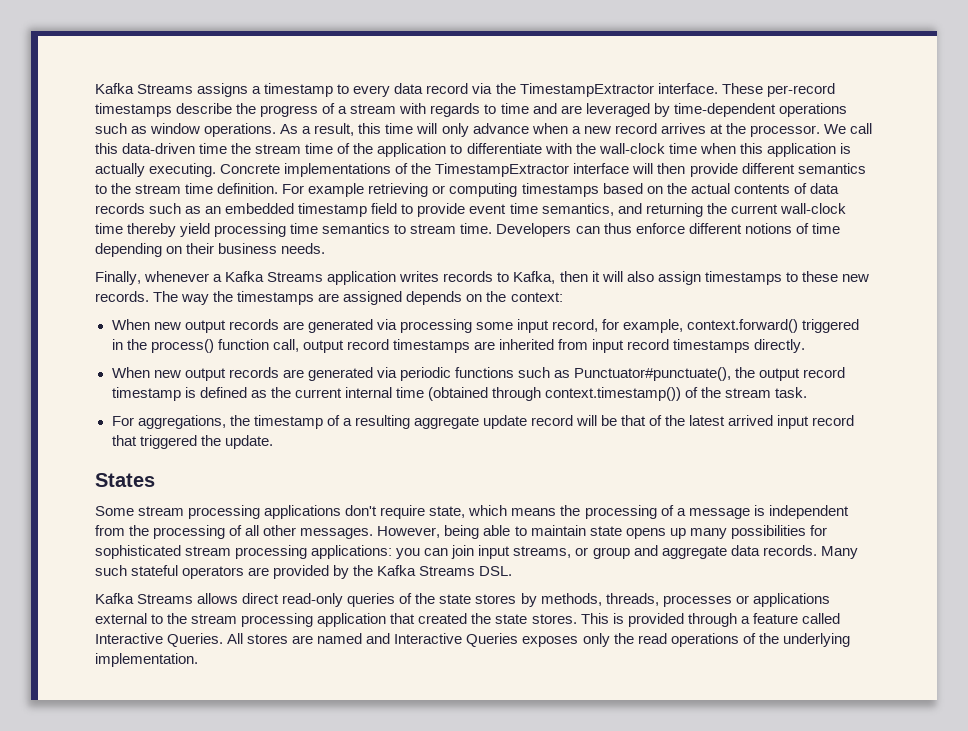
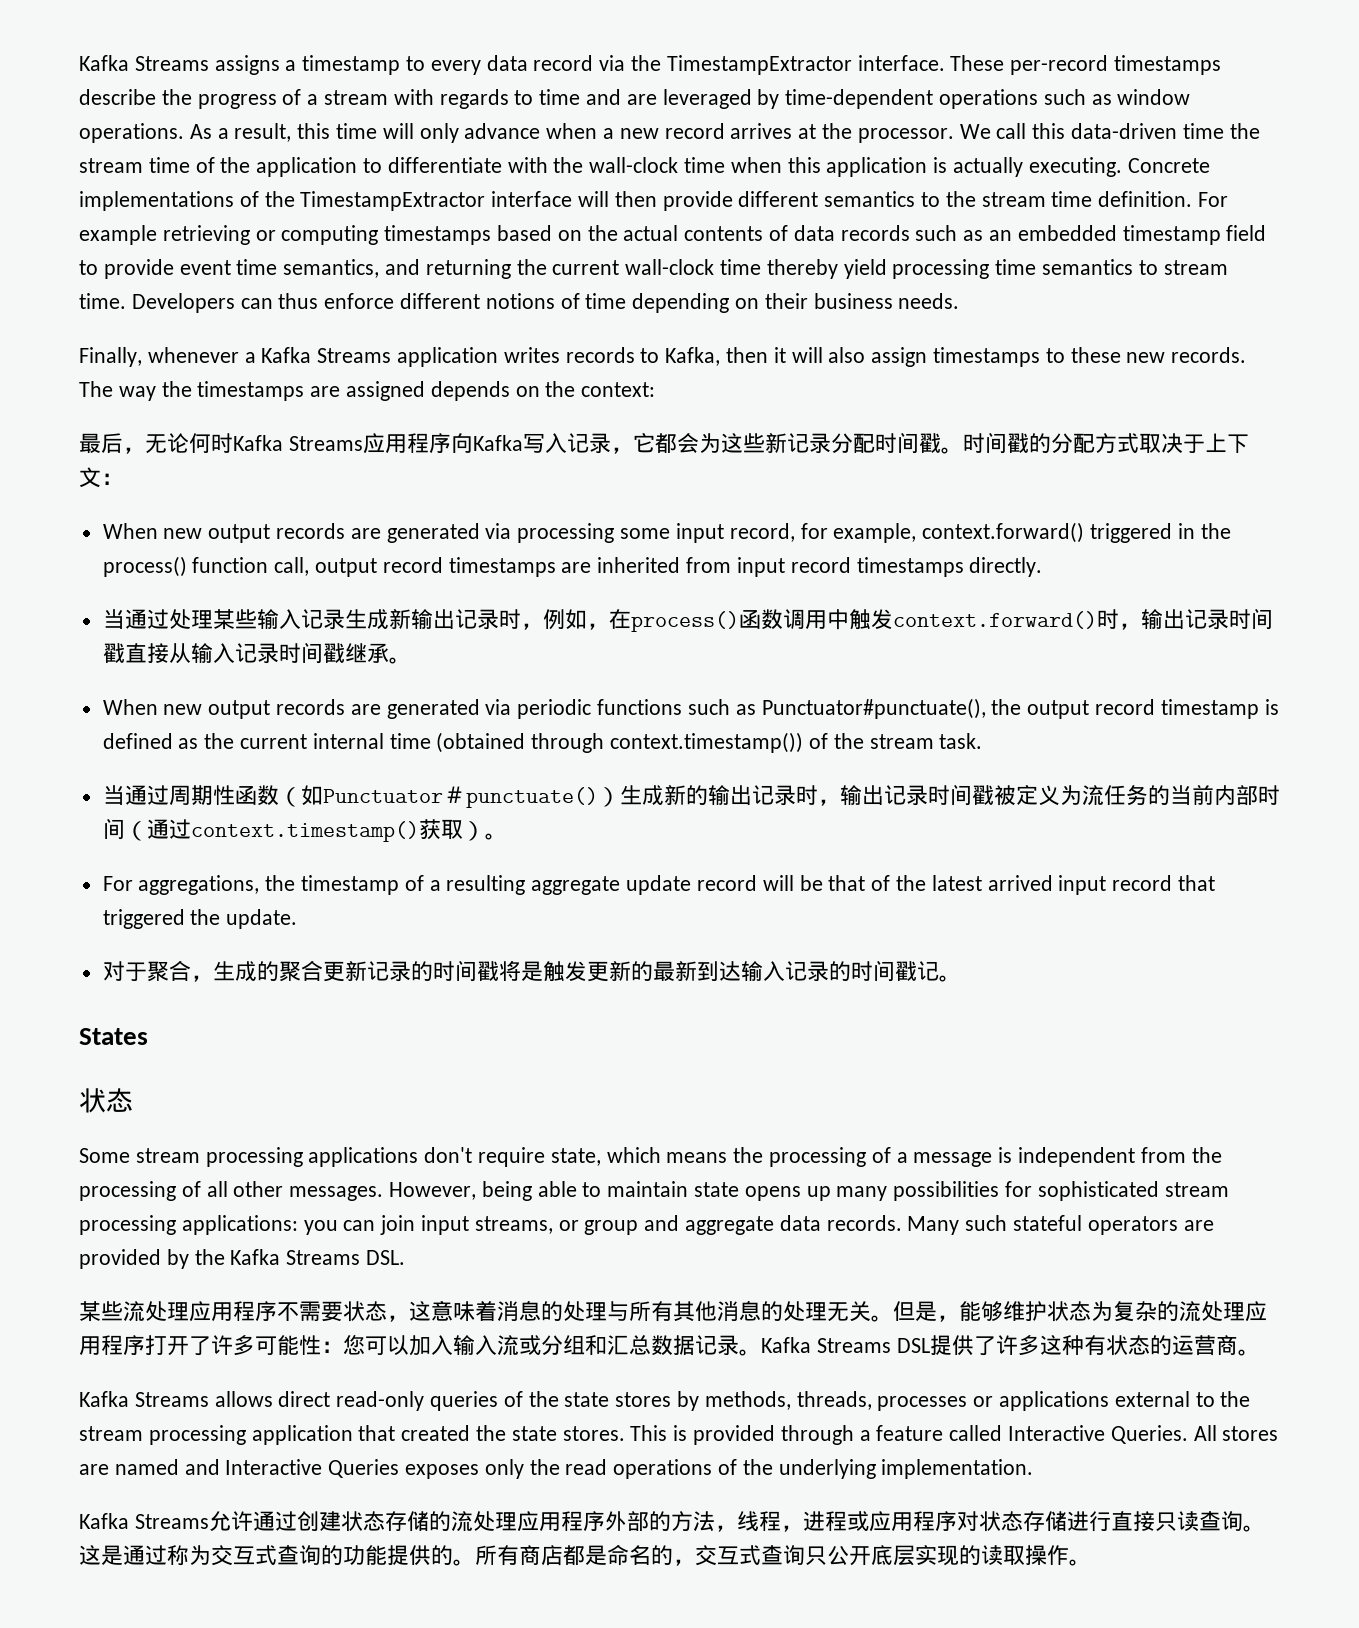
(563, 297) none -> [79,432,1249,454] [79,467,123,488] // 最后，无论何时Kafka Streams应用程序向Kafka写入记录，它都会为这些新记录分配时间戳。时间戳的分配方式取决于上下文：
(806, 346) none -> [102,608,1273,632] [102,642,411,664] // 当通过处理某些输入记录生成新输出记录时，例如，在process()函数调用中触发context.forward()时，输出记录时间戳直接从输入记录时间戳继承。
(808, 392) none -> [102,784,1280,808] [102,818,507,842] // 当通过周期性函数（如Punctuator＃punctuate()）生成新的输出记录时，输出记录时间戳被定义为流任务的当前内部时间（通过context.timestamp()获取）。
(273, 442) none -> [102,960,961,982] // 对于聚合，生成的聚合更新记录的时间戳将是触发更新的最新到达输入记录的时间戳记。
(155, 480) none -> [79,1088,133,1113] // 状态
(513, 571) none -> [79,1300,1267,1322] [79,1334,1260,1356] // 某些流处理应用程序不需要状态，这意味着消息的处理与所有其他消息的处理无关。但是，能够维护状态为复杂的流处理应用程序打开了许多可能性：您可以加入输入流或分组和汇总数据记录。Kafka Streams DSL提供了许多这种有状态的运营商。
(198, 660) none -> [79,1511,1265,1532] [79,1544,1091,1566] // Kafka Streams允许通过创建状态存储的流处理应用程序外部的方法，线程，进程或应用程序对状态存储进行直接只读查询。这是通过称为交互式查询的功能提供的。所有商店都是命名的，交互式查询只公开底层实现的读取操作。

